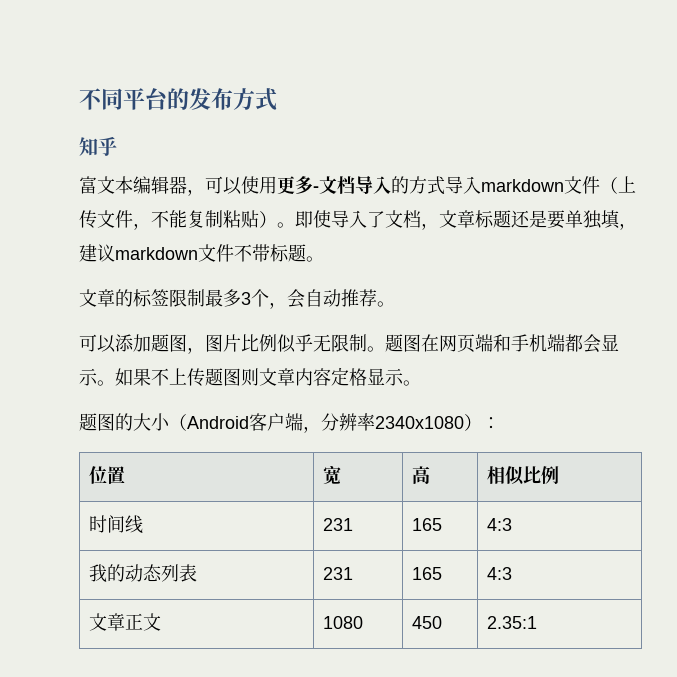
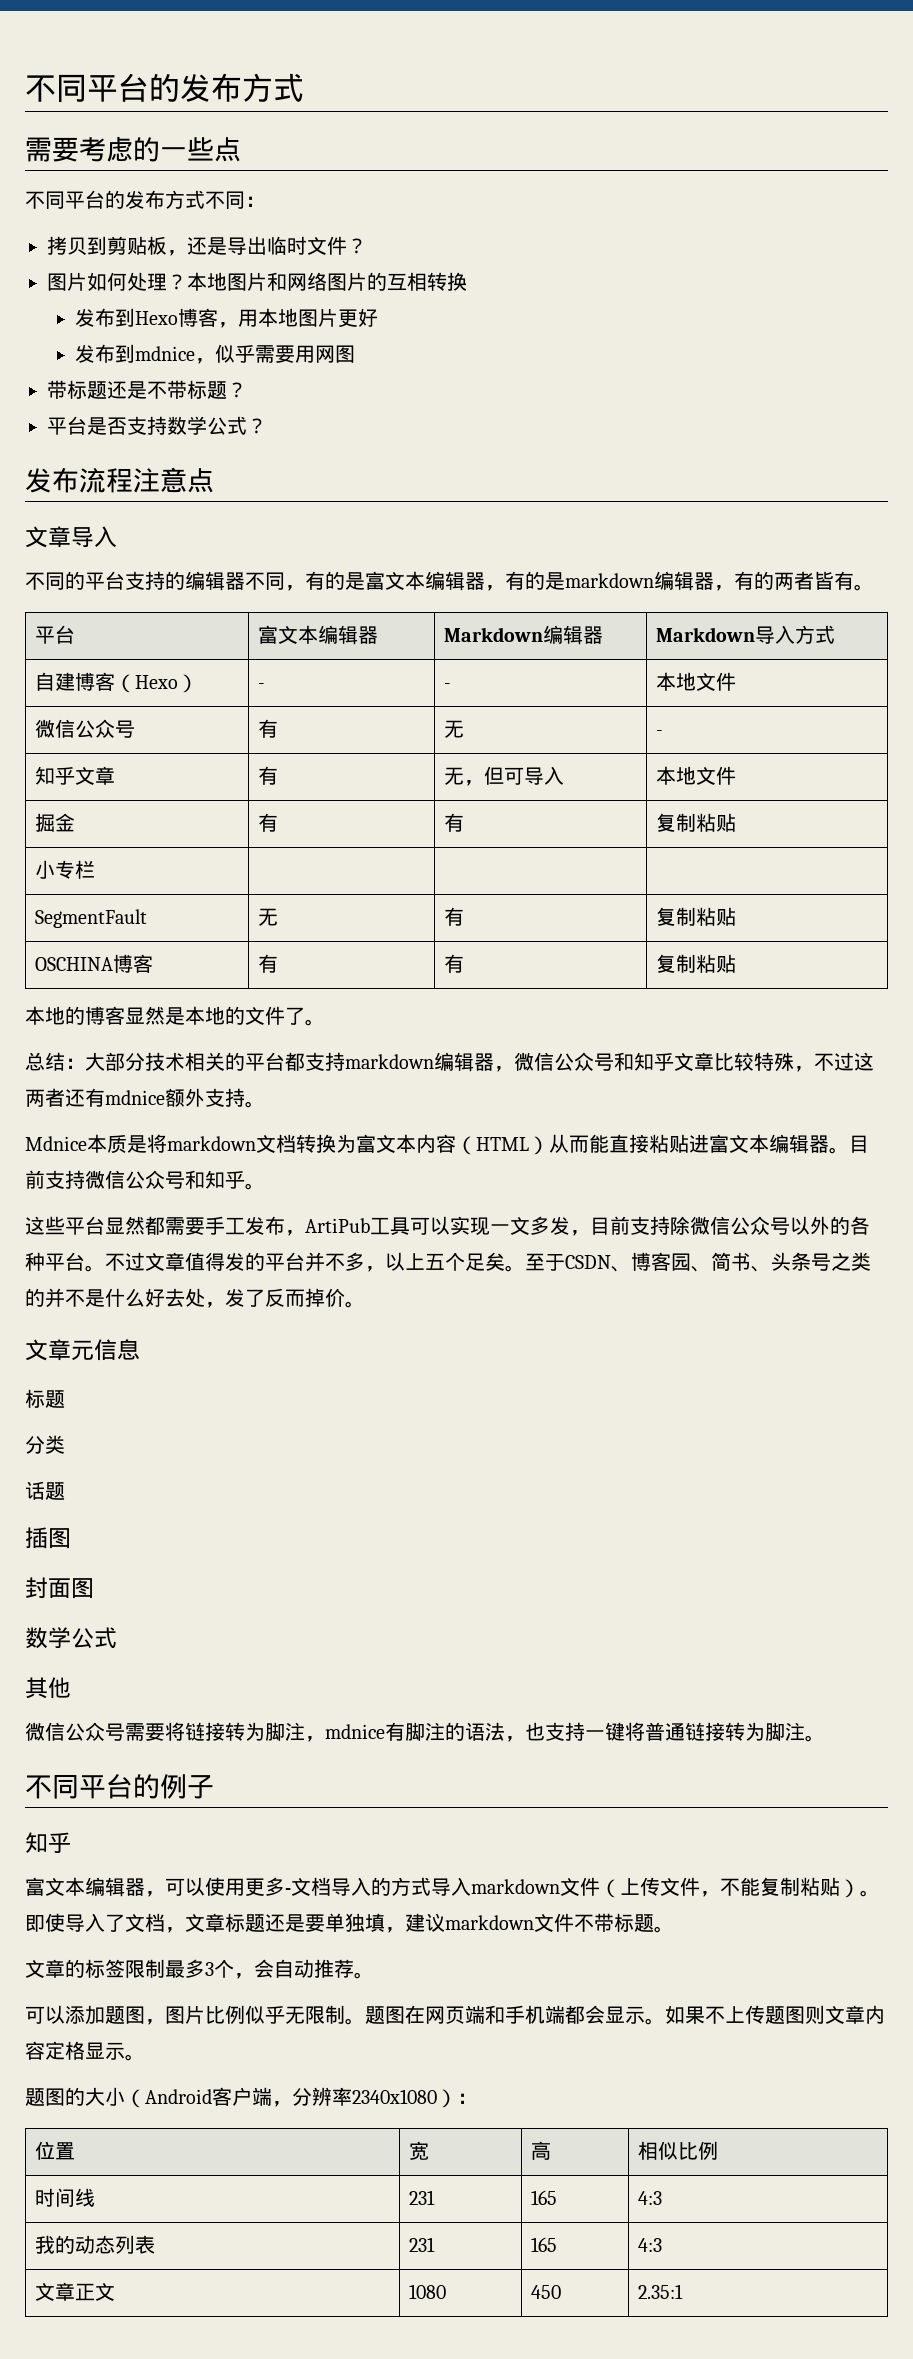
[79,88,277,111] 不同平台的发布方式 -> [25,73,304,103] [25,136,241,162] [25,190,265,209] [47,236,367,256] [47,272,467,291] [75,308,379,328] [75,344,356,364] [47,380,247,399] [47,416,267,435] [25,467,214,493] [25,526,117,548] [25,571,874,591] [34,625,75,644] [257,625,378,645] [443,625,603,645] [655,625,835,644] [34,672,198,693] [257,683,265,689] [443,683,451,689] [655,672,736,691] [34,719,135,738] [257,719,278,738] [443,720,464,738] [655,730,663,736] [34,766,115,785] [257,766,278,785] [443,766,564,786] [655,766,736,785] [34,813,75,832] [257,813,278,832] [443,813,464,832] [655,813,736,832] [34,860,95,879] [34,909,147,928] [257,908,278,926] [443,907,464,926] [655,907,736,926] [34,954,153,973] [257,954,278,973] [443,954,464,973] [655,954,736,973] [25,1006,325,1026] [25,1052,874,1072] [25,1088,265,1108] [25,1134,869,1155] [25,1170,265,1190] [25,1216,870,1236] [25,1252,871,1272] [25,1288,365,1308] [25,1339,140,1361] [25,1389,65,1408] [25,1435,65,1454] [25,1481,65,1500] [25,1527,71,1549] [25,1577,94,1599] [25,1627,117,1649] [25,1677,71,1699] [25,1722,825,1742] [25,1774,214,1799] 不同平台的发布方式 // 需要考虑的一些点 // 不同平台的发布方式不同： // 拷贝到剪贴板，还是导出临时文件？ // 图片如何处理？本地图片和网络图片的互相转换 // 发布到Hexo博客，用本地图片更好 // 发布到mdnice，似乎需要用网图 // 带标题还是不带标题？ // 平台是否支持数学公式？ // 发布流程注意点 // 文章导入 // 不同的平台支持的编辑器不同，有的是富文本编辑器，有的是markdown编辑器，有的两者皆有。 // 平台 | 富文本编辑器 | Markdown编辑器 | Markdown导入方式 // 自建博客（Hexo） | - | - | 本地文件 // 微信公众号 | 有 | 无 | - // 知乎文章 | 有 | 无，但可导入 | 本地文件 // 掘金 | 有 | 有 | 复制粘贴 // 小专栏 | | | // SegmentFault | 无 | 有 | 复制粘贴 // OSCHINA博客 | 有 | 有 | 复制粘贴 // 本地的博客显然是本地的文件了。 // 总结：大部分技术相关的平台都支持markdown编辑器，微信公众号和知乎文章比较特殊，不过这两者还有mdnice额外支持。 // Mdnice本质是将markdown文档转换为富文本内容（HTML）从而能直接粘贴进富文本编辑器。目前支持微信公众号和知乎。 // 这些平台显然都需要手工发布，ArtiPub工具可以实现一文多发，目前支持除微信公众号以外的各种平台。不过文章值得发的平台并不多，以上五个足矣。至于CSDN、博客园、简书、头条号之类的并不是什么好去处，发了反而掉价。 // 文章元信息 // 标题 // 分类 // 话题 // 插图 // 封面图 // 数学公式 // 其他 // 微信公众号需要将链接转为脚注，mdnice有脚注的语法，也支持一键将普通链接转为脚注。 // 不同平台的例子

